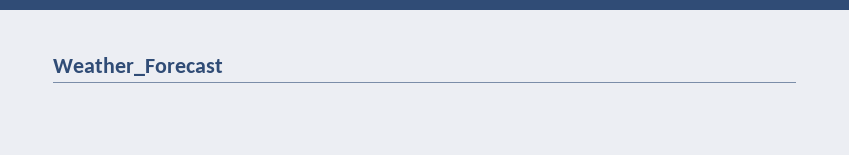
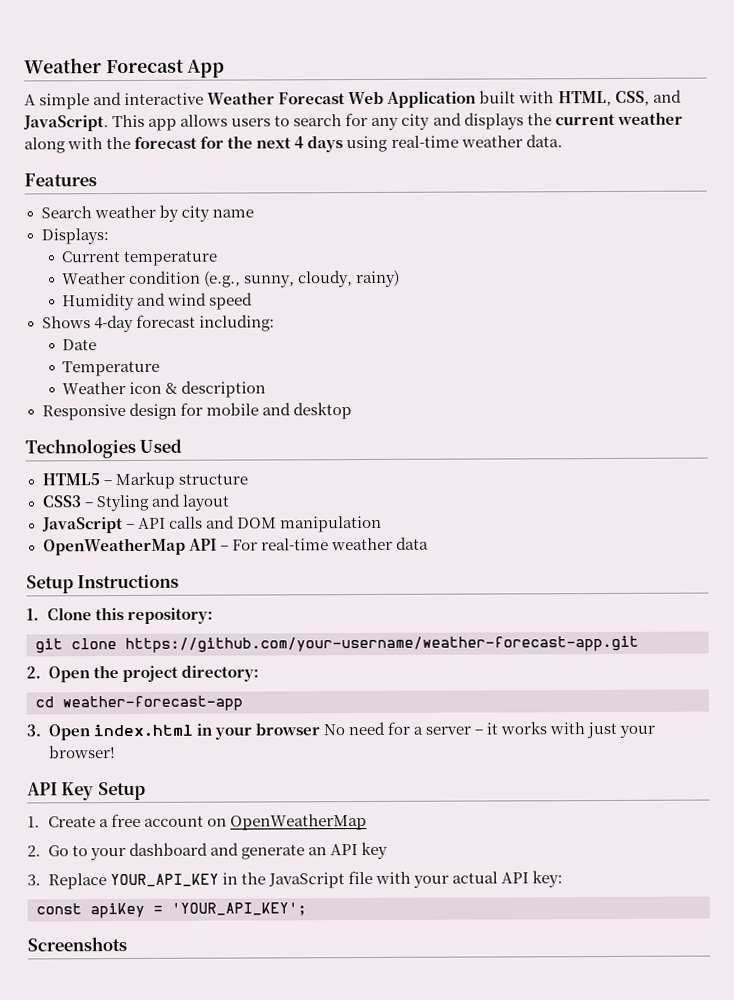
[53,57,223,76] Weather_Forecast -> [24,58,226,78] [24,89,682,110] [23,111,683,132] [24,134,563,154] [24,173,97,187] [40,204,254,222] [40,228,109,245] [61,250,219,267] [62,269,401,288] [62,292,254,311] [41,314,275,333] [62,339,98,351] [62,360,161,377] [62,380,267,398] [41,402,352,421] [25,438,183,459] [41,471,248,490] [41,493,230,512] [41,515,382,534] [42,536,429,556] [26,574,180,594] [26,607,213,625] [35,635,639,654] [26,665,259,683] [35,695,243,712] [26,721,656,741] [48,745,116,759] [27,781,146,801] [27,813,367,831] [27,841,389,861] [27,870,564,890] [36,902,307,919] [27,937,127,952] Weather Forecast App // A simple and interactive Weather Forecast Web Application built with HTML, CSS, and JavaScript. This app allows users to search for any city and displays the current weather along with the forecast for the next 4 days using real-time weather data. // Features // Search weather by city name // Displays: // Current temperature // Weather condition (e.g., sunny, cloudy, rainy) // Humidity and wind speed // Shows 4-day forecast including: // Date // Temperature // Weather icon & description // Responsive design for mobile and desktop // Technologies Used // HTML5 – Markup structure // CSS3 – Styling and layout // JavaScript – API calls and DOM manipulation // OpenWeatherMap API – For real-time weather data // Setup Instructions // 1. Clone this repository: // git clone https://github.com/your-username/weather-forecast-app.git // 2. Open the project directory: // cd weather-forecast-app // 3. Open index.html in your browser No need for a server – it works with just your browser! // API Key Setup // 1. Create a free account on OpenWeatherMap // 2. Go to your dashboard and generate an API key // 3. Replace YOUR_API_KEY in the JavaScript file with your actual API key: // const apiKey = 'YOUR_API_KEY'; // Screenshots

